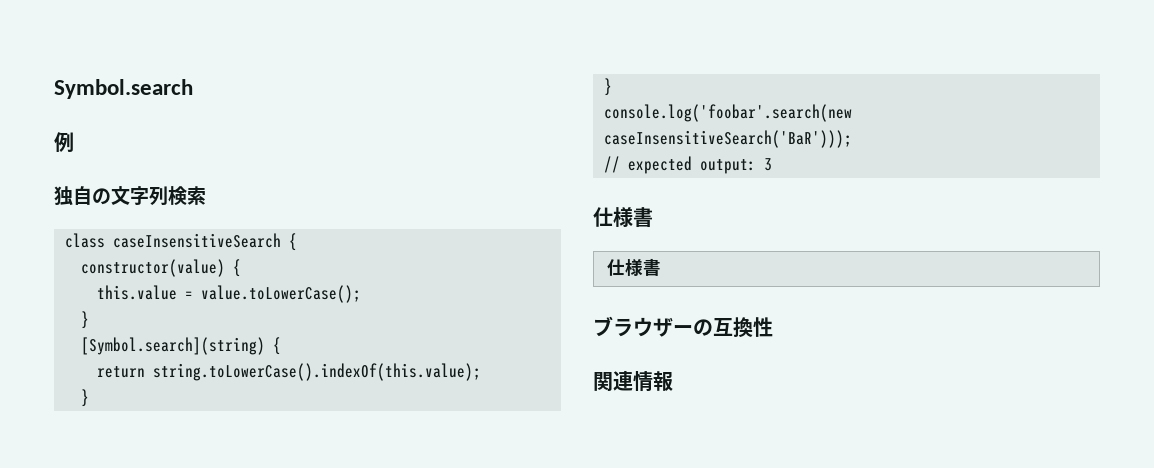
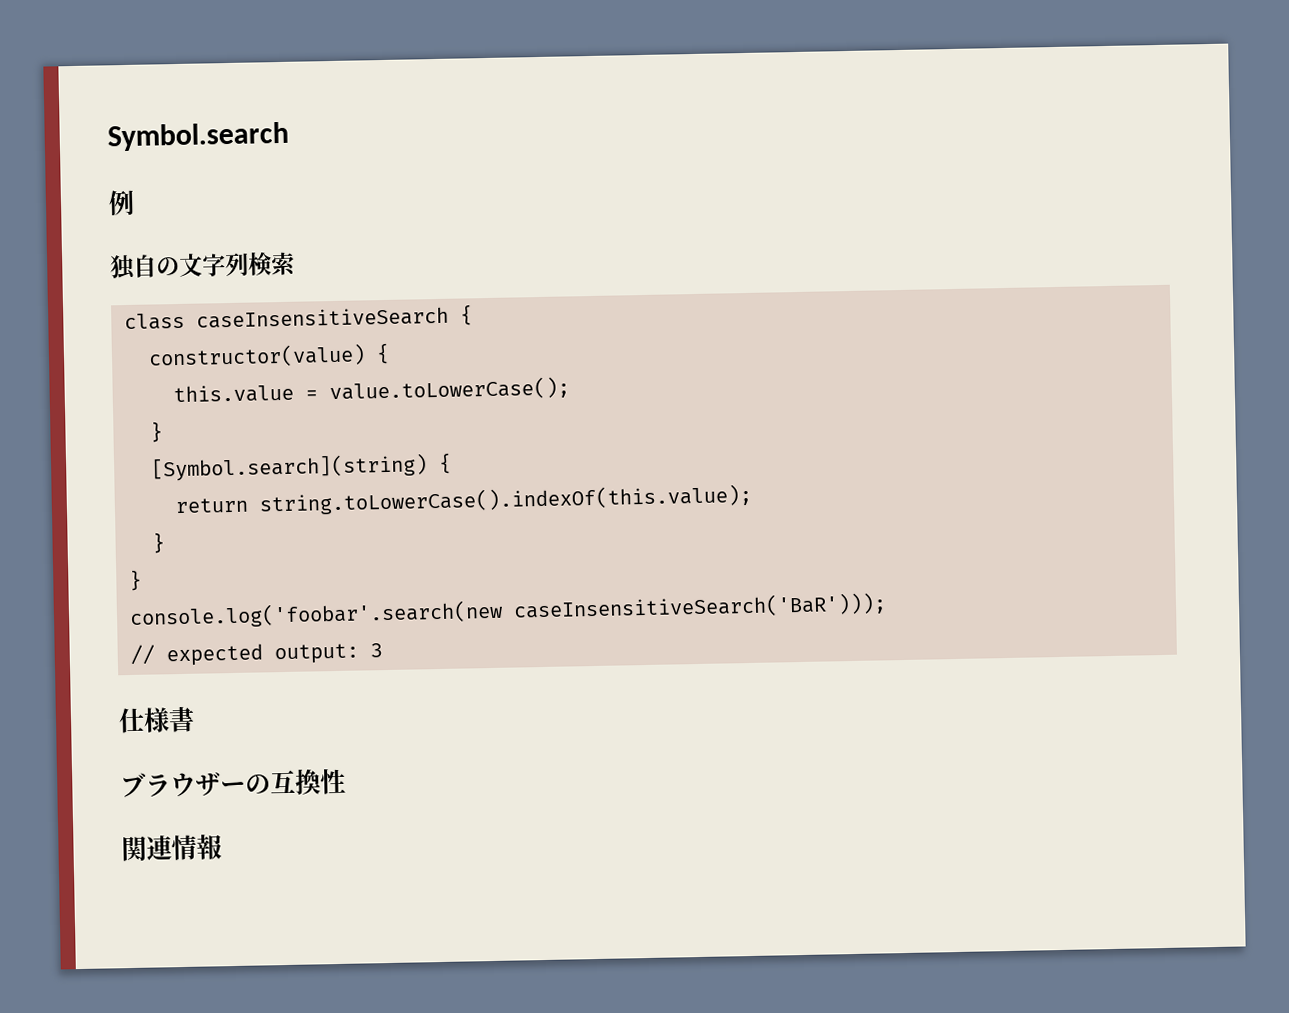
[606,258,661,276] // 仕様書 -> (195, 719) none

